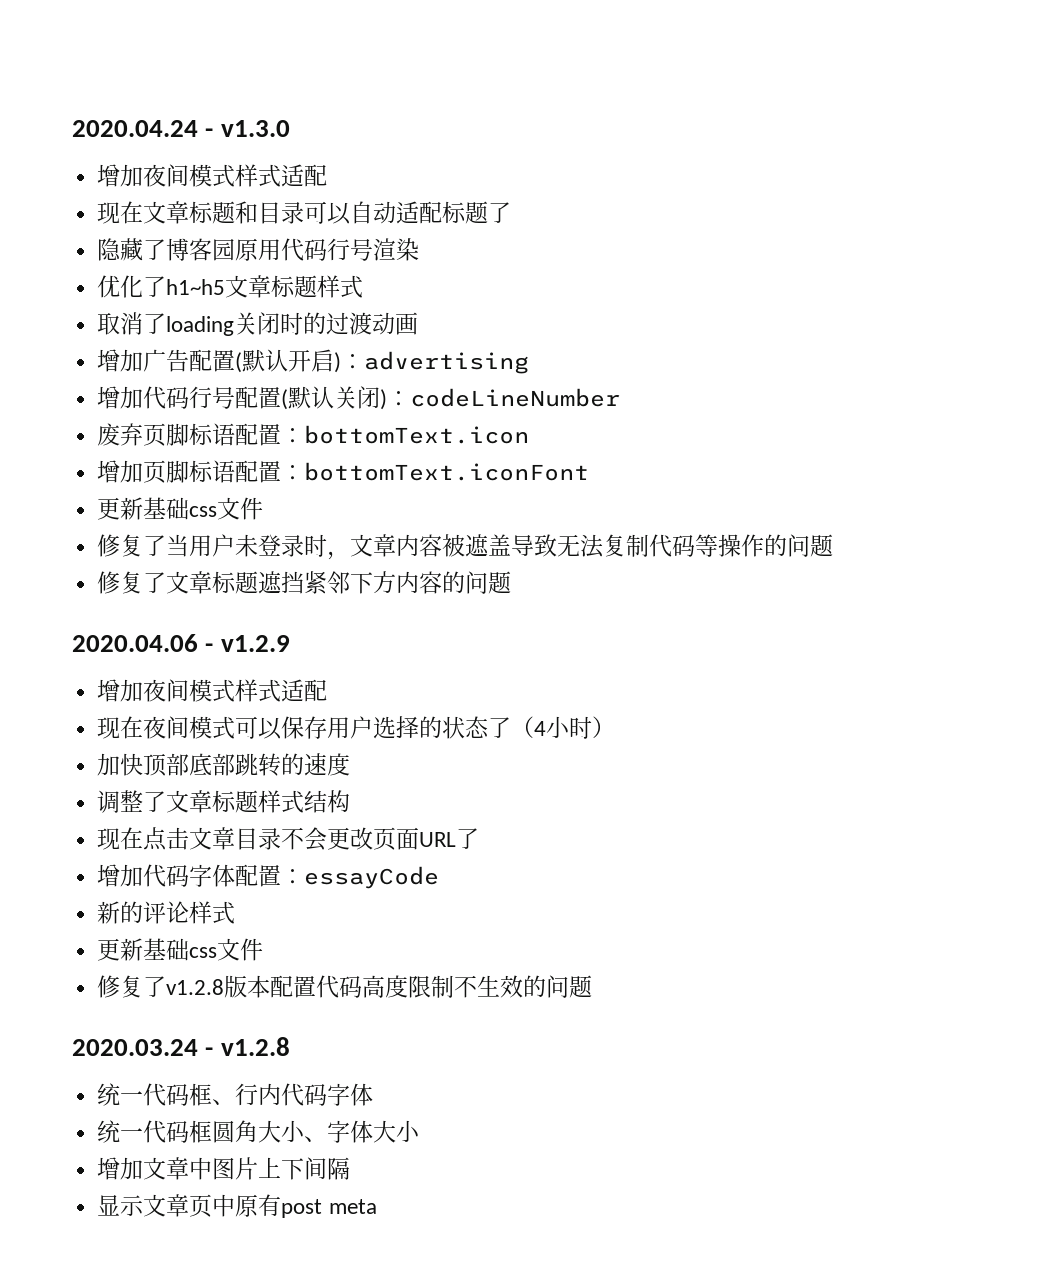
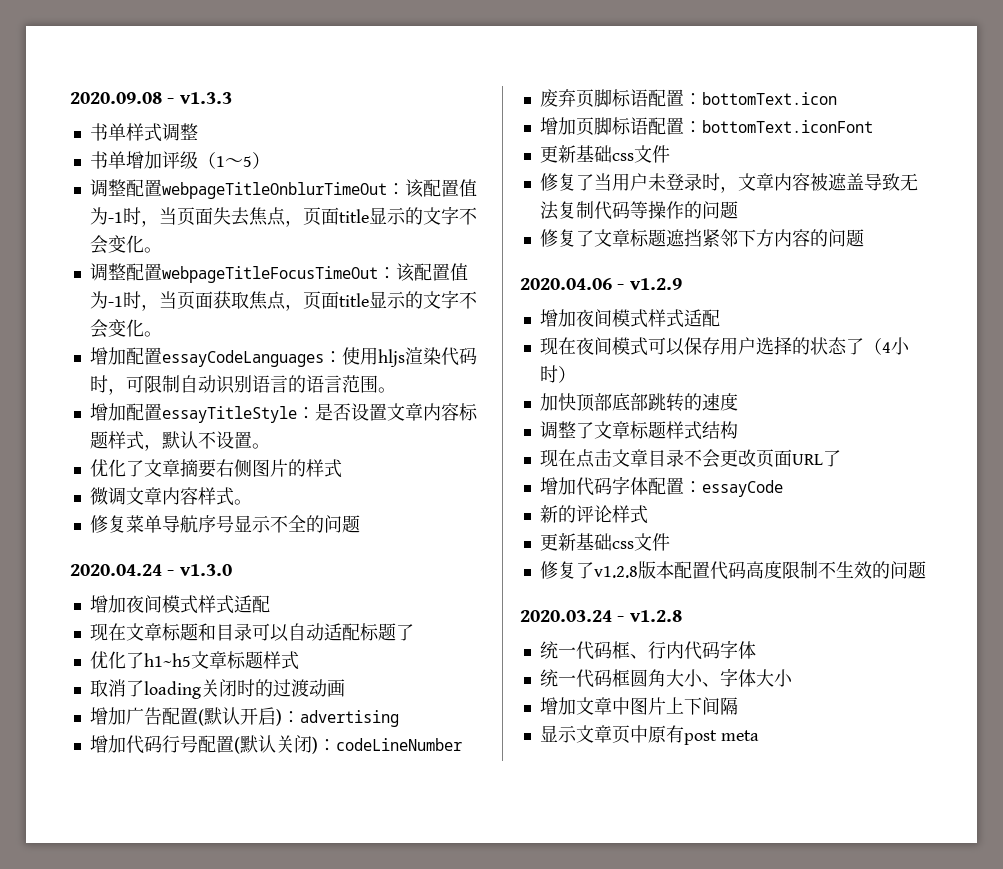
(72, 128) none -> [70,92,232,104] [89,123,198,142] [89,151,270,169] [89,179,477,199] [89,206,477,227] [89,235,162,254] [89,263,468,283] [89,290,477,311] [89,319,162,338] [89,347,477,367] [89,375,396,395] [89,403,478,423] [89,431,270,451] [89,459,342,478] [89,487,252,506] [89,515,360,533] 2020.09.08 - v1.3.3 // 书单样式调整 // 书单增加评级（1～5） // 调整配置webpageTitleOnblurTimeOut：该配置值为-1时，当页面失去焦点，页面title显示的文字不会变化。 // 调整配置webpageTitleFocusTimeOut：该配置值为-1时，当页面获取焦点，页面title显示的文字不会变化。 // 增加配置essayCodeLanguages：使用hljs渲染代码时，可限制自动识别语言的语言范围。 // 增加配置essayTitleStyle：是否设置文章内容标题样式，默认不设置。 // 优化了文章摘要右侧图片的样式 // 微调文章内容样式。 // 修复菜单导航序号显示不全的问题 //
[97,238,420,261] // 隐藏了博客园原用代码行号渲染 -> (414, 632) none

